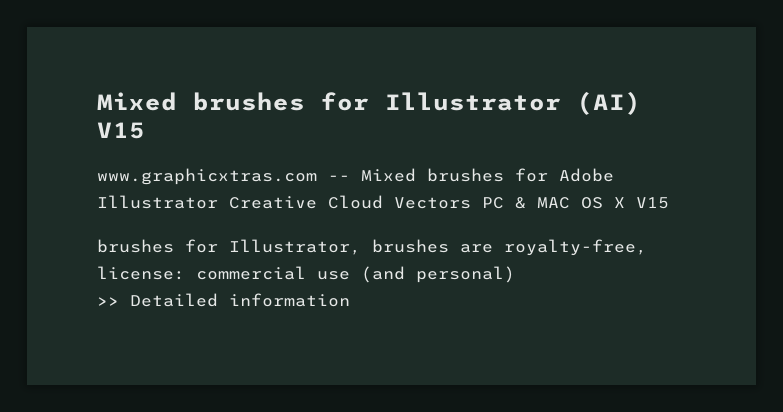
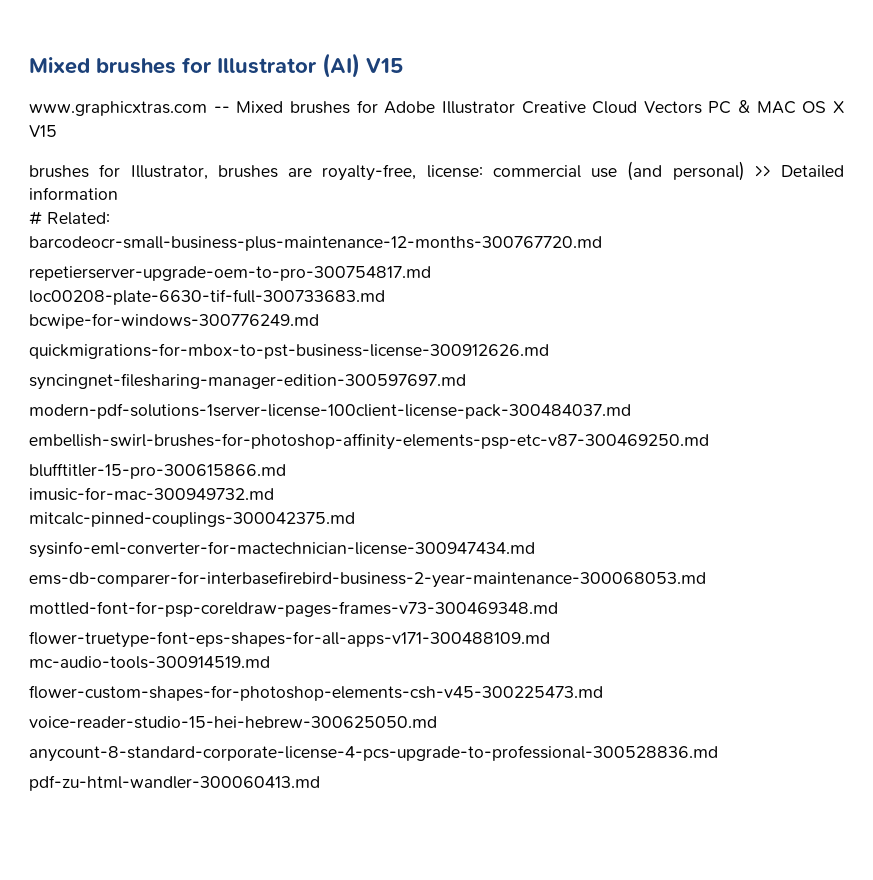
(515, 274) // -> (745, 171) none
(350, 300) none -> [29,211,110,225] [29,236,602,251] [29,266,431,281] [29,289,385,305] [29,313,319,329] [29,343,549,359] [29,373,466,390] [29,403,631,419] [29,433,709,450] [29,463,286,479] [29,487,274,501] [29,512,355,527] [29,541,535,558] [29,571,706,588] [29,601,558,617] [29,631,550,648] [29,656,270,669] [29,685,603,701] [29,716,437,729] [29,745,718,762] [29,775,320,791] // # Related: // barcodeocr-small-business-plus-maintenance-12-months-300767720.md // repetierserver-upgrade-oem-to-pro-300754817.md // loc00208-plate-6630-tif-full-300733683.md // bcwipe-for-windows-300776249.md // quickmigrations-for-mbox-to-pst-business-license-300912626.md // syncingnet-filesharing-manager-edition-300597697.md // modern-pdf-solutions-1server-license-100client-license-pack-300484037.md // embellish-swirl-brushes-for-photoshop-affinity-elements-psp-etc-v87-300469250.md // blufftitler-15-pro-300615866.md // imusic-for-mac-300949732.md // mitcalc-pinned-couplings-300042375.md // sysinfo-eml-converter-for-mactechnician-license-300947434.md // ems-db-comparer-for-interbasefirebird-business-2-year-maintenance-300068053.md // mottled-font-for-psp-coreldraw-pages-frames-v73-300469348.md // flower-truetype-font-eps-shapes-for-all-apps-v171-300488109.md // mc-audio-tools-300914519.md // flower-custom-shapes-for-photoshop-elements-csh-v45-300225473.md // voice-reader-studio-15-hei-hebrew-300625050.md // anycount-8-standard-corporate-license-4-pcs-upgrade-to-professional-300528836.md // pdf-zu-html-wandler-300060413.md

